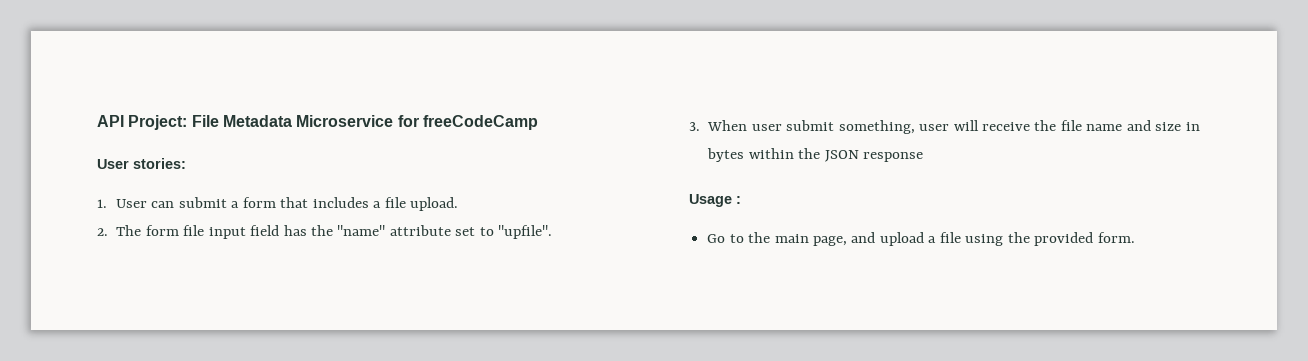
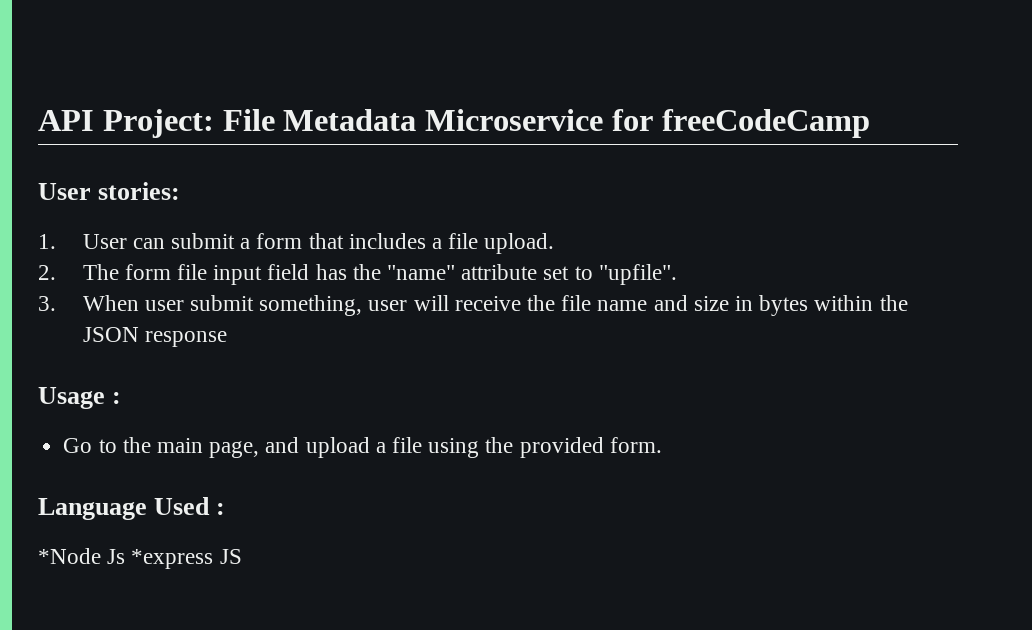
(1135, 237) none -> [38,497,226,520] [38,548,242,569] // Language Used : // *Node Js *express JS

